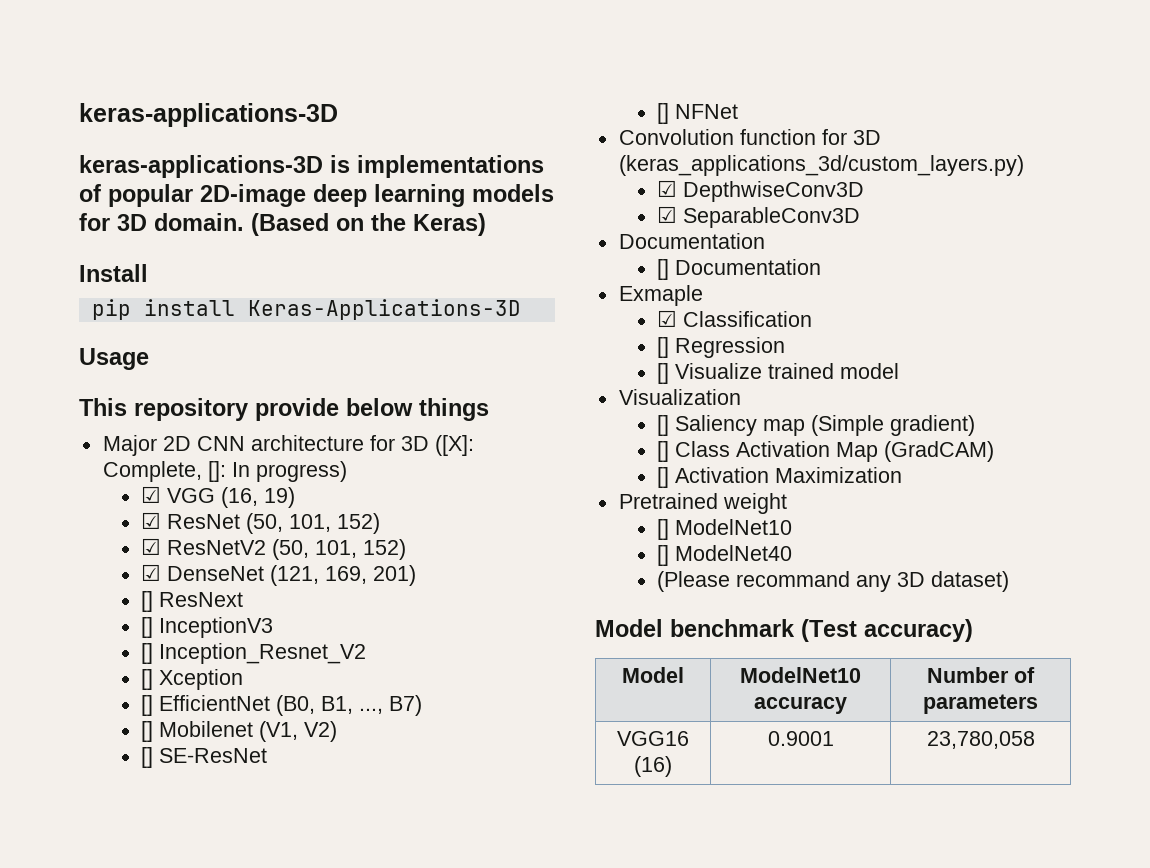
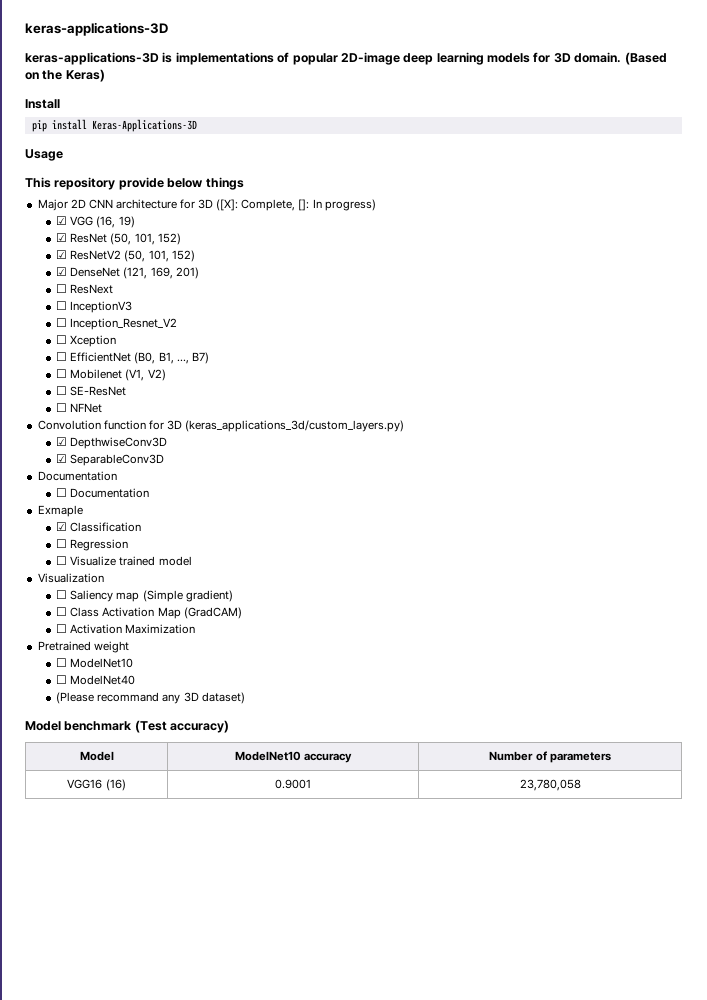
[141,591,154,612] [] -> [56,284,68,293] ☐
[141,617,154,638] [] -> [56,301,68,310] ☐
[141,643,154,664] [] -> [56,318,68,327] ☐
[141,669,154,690] [] -> [56,335,68,344] ☐
[141,695,154,716] [] -> [56,352,68,361] ☐
[141,721,154,742] [] -> [56,369,68,378] ☐
[141,747,154,768] [] -> [56,386,68,395] ☐
[657,103,670,124] [] -> [56,403,68,412] ☐
[657,259,670,280] [] -> [56,488,68,497] ☐
[657,337,670,358] [] -> [56,539,68,548] ☐
[657,363,670,384] [] -> [56,556,68,565] ☐
[657,415,670,436] [] -> [56,590,68,599] ☐
[657,441,670,462] [] -> [56,607,68,616] ☐
[657,467,670,488] [] -> [56,624,68,633] ☐
[657,519,670,540] [] -> [56,658,68,667] ☐
[657,545,670,566] [] -> [56,675,68,684] ☐

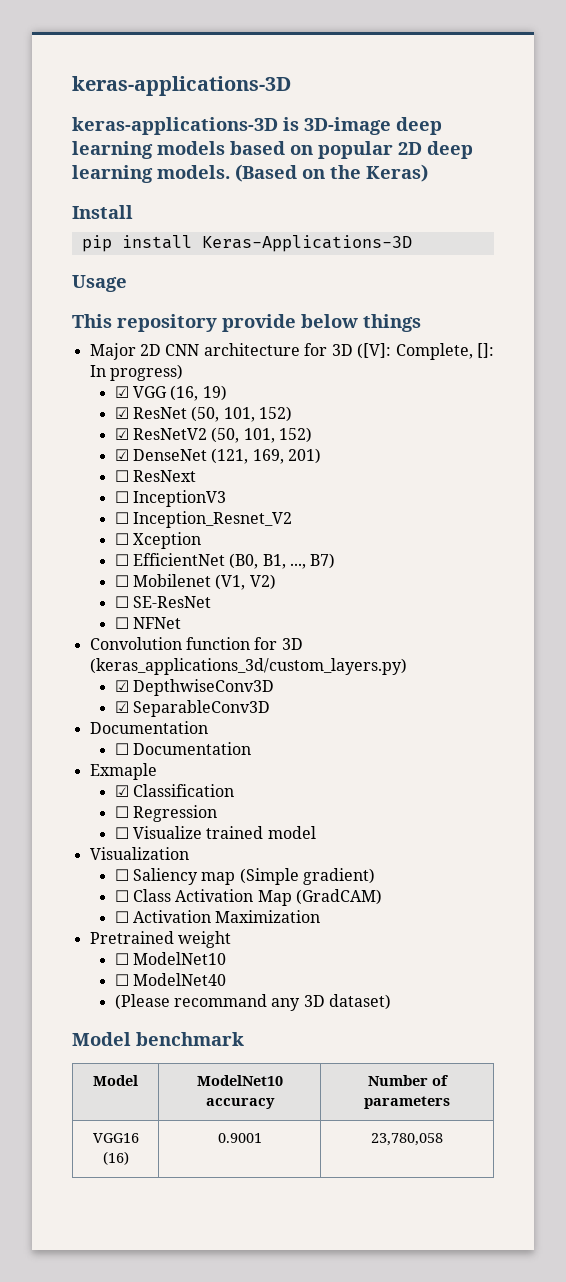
[175,52,622,65] implementations of popular 2D-image deep learning models for 3D domain. -> [304,117,442,135] [72,141,473,159] [72,165,230,183] 3D-image deep learning models based on popular 2D deep learning models.
[216,199,239,211] ([X]: -> [357,343,392,359] ([V]:
[134,720,230,733] (Test accuracy) -> (244, 1039) none

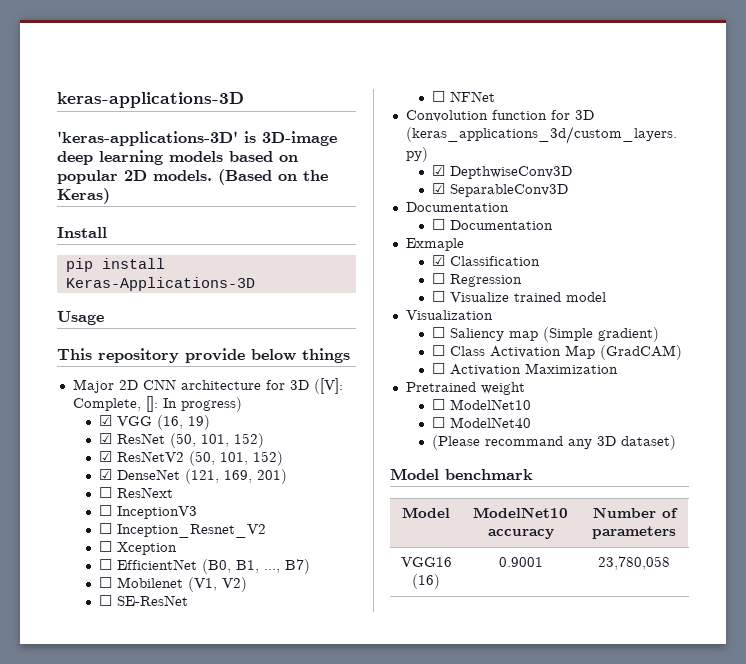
[72,117,278,135] keras-applications-3D -> [57,131,238,146] 'keras-applications-3D'
[427,141,473,159] [72,165,153,183] deep learning -> (147, 175) none

